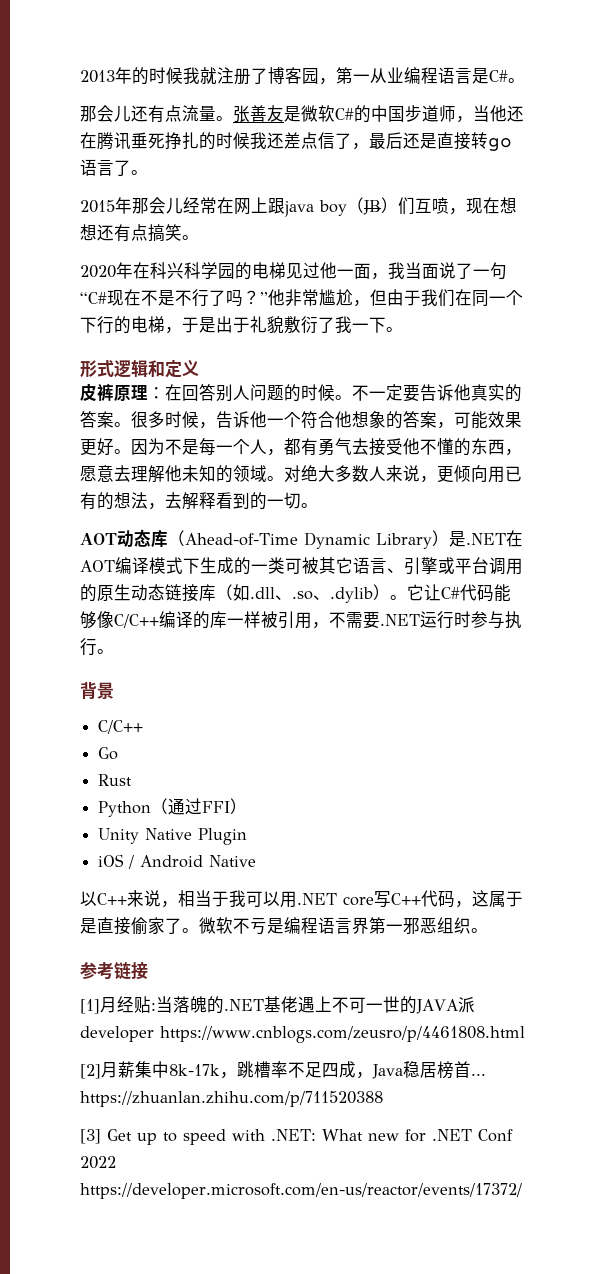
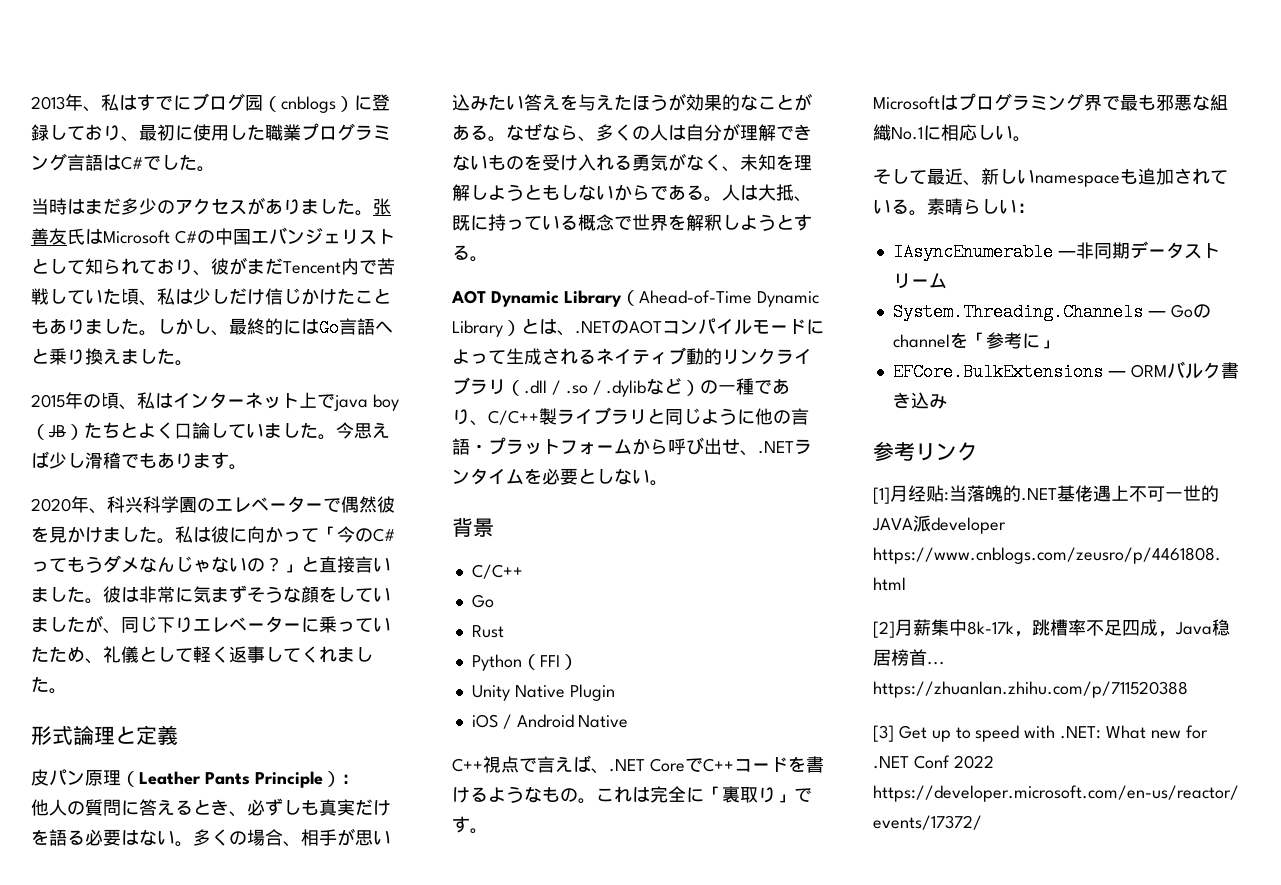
[132,67,525,85] [80,105,524,123] [80,132,512,151] [80,159,148,176] [80,197,517,217] [80,224,182,242] 的时候我就注册了博客园，第一从业编程语言是C#。 // 那会儿还有点流量。张善友是微软C#的中国步道师，当他还在腾讯垂死挣扎的时候我还差点信了，最后还是直接转go语言了。 // 2015年那会儿经常在网上跟java boy（JB）们互喷，现在想想还有点搞笑 -> [83,93,390,113] [31,123,391,142] [31,153,215,172] [31,197,391,216] [31,227,395,245] [31,257,395,276] [31,288,391,306] [31,318,393,337] [31,348,193,366] [31,392,399,411] [31,422,390,440] [31,451,229,469] 、私はすでにブログ园（cnblogs）に登録しており、最初に使用した職業プログラミング言語はC#でした。 // 当時はまだ多少のアクセスがありました。张善友氏はMicrosoft C#の中国エバンジェリストとして知られており、彼がまだTencent内で苦戦していた頃、私は少しだけ信じかけたこともありました。しかし、最終的にはGo言語へと乗り換えました。 // 2015年の頃、私はインターネット上でjava boy（JB）たちとよく口論していました。今思えば少し滑稽でもあります
[133,262,150,279] 在 -> [89,508,107,514] 、
[218,262,507,280] [80,289,523,307] [80,316,403,334] [80,360,199,378] [80,383,522,402] [80,411,522,429] [80,438,522,456] [80,465,522,483] [80,492,301,510] 园的电梯见过他一面，我当面说了一句“C#现在不是不行了吗？”他非常尴尬，但由于我们在同一个下行的电梯，于是出于礼貌敷衍了我一下。 // 形式逻辑和定义 // 皮裤原理：在回答别人问题的时候。不一定要告诉他真实的答案。很多时候，告诉他一个符合他想象的答案，可能效果更好。因为不是每一个人，都有勇气去接受他不懂的东西，愿意去理解他未知的领域。对绝大多数人来说，更倾向用已有的想法，去解释看到的一切 -> [179,496,395,513] [31,526,395,544] [31,555,391,573] [31,585,391,604] [31,615,391,634] [31,646,373,664] [31,676,67,694] [31,725,178,745] [31,769,359,788] [31,798,391,817] [31,828,391,847] [452,93,812,111] [452,123,812,142] [452,153,812,172] [452,184,812,202] [452,214,812,231] [452,245,470,260] 園のエレベーターで偶然彼を見かけました。私は彼に向かって「今のC#ってもうダメなんじゃないの？」と直接言いました。彼は非常に気まずそうな顔をしていましたが、同じ下りエレベーターに乗っていたため、礼儀として軽く返事してくれました。 // 形式論理と定義 // 皮パン原理（Leather Pants Principle）： // 他人の質問に答えるとき、必ずしも真実だけを語る必要はない。多くの場合、相手が思い込みたい答えを与えたほうが効果的なことがある。なぜなら、多くの人は自分が理解できないものを受け入れる勇気がなく、未知を理解しようともしないからである。人は大抵、既に持っている概念で世界を解釈しようとする
[117,529,168,548] 动态库 -> [490,290,622,307] Dynamic Library
[449,530,523,547] [80,557,523,575] [80,584,511,603] [80,611,522,629] [80,638,97,656] 是.NET在AOT编译模式下生成的一类可被其它语言、引擎或平台调用的原生动态链接库（如.dll、.so、.dylib）。它让C#代码能够像C/C++编译的库一样被引用，不需要.NET运行时参与执行 -> [521,318,824,336] [452,347,812,365] [452,377,791,397] [452,407,809,426] [452,437,812,456] [452,468,650,485] とは、.NETのAOTコンパイルモードによって生成されるネイティブ動的リンクライブラリ（.dll / .so / .dylibなど）の一種であり、C/C++製ライブラリと同じように他の言語・プラットフォームから呼び出せ、.NETランタイムを必要としない
[168,798,203,815] 通过 -> (540, 662) none
[80,890,523,908] [80,917,488,935] [80,961,148,980] 以C++来说，相当于我可以用.NET core写C++代码，这属于是直接偷家了。微软不亏是编程语言界第一邪恶组织。 // 参考链接 -> [452,755,824,774] [452,786,812,804] [452,816,488,834] [873,93,1228,111] [873,124,1031,142] [873,168,1228,187] [873,198,1035,216] [892,241,1220,261] [892,273,947,289] [892,303,1211,321] [892,332,1058,349] [892,361,1239,381] [892,392,947,409] [873,441,978,461] C++視点で言えば、.NET CoreでC++コードを書けるようなもの。これは完全に「裏取り」です。 // Microsoftはプログラミング界で最も邪悪な組織No.1に相応しい。 // そして最近、新しいnamespaceも追加されている。素晴らしい： // IAsyncEnumerable ―非同期データストリーム // System.Threading.Channels ― Goのchannelを「参考に」 // EFCore.BulkExtensions ― ORMバルク書き込み // 参考リンク

